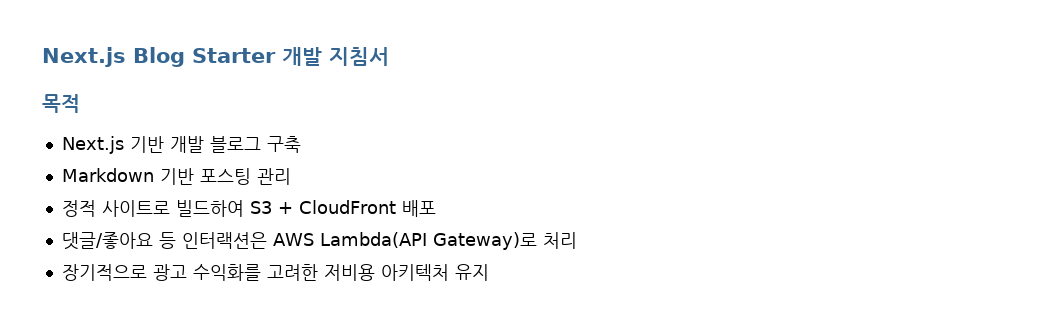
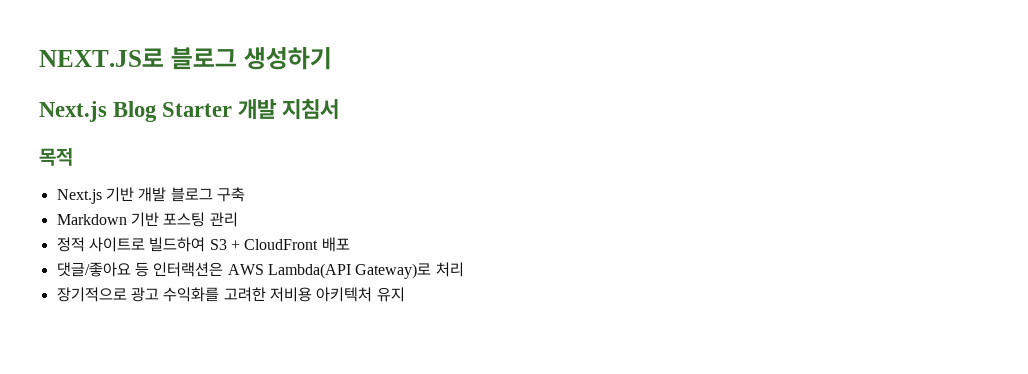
(42, 57) none -> [39,47,332,70] NEXT.JS로 블로그 생성하기 //

